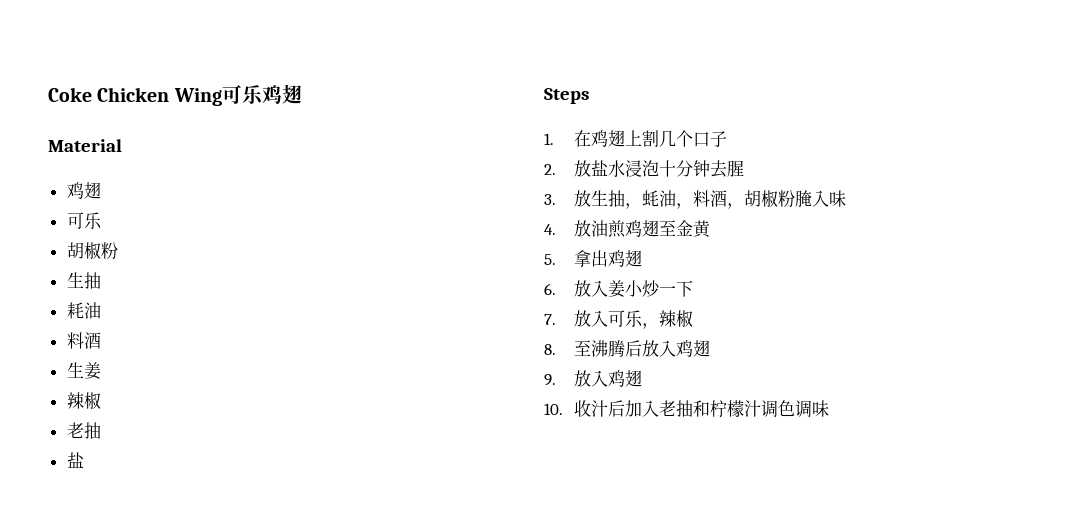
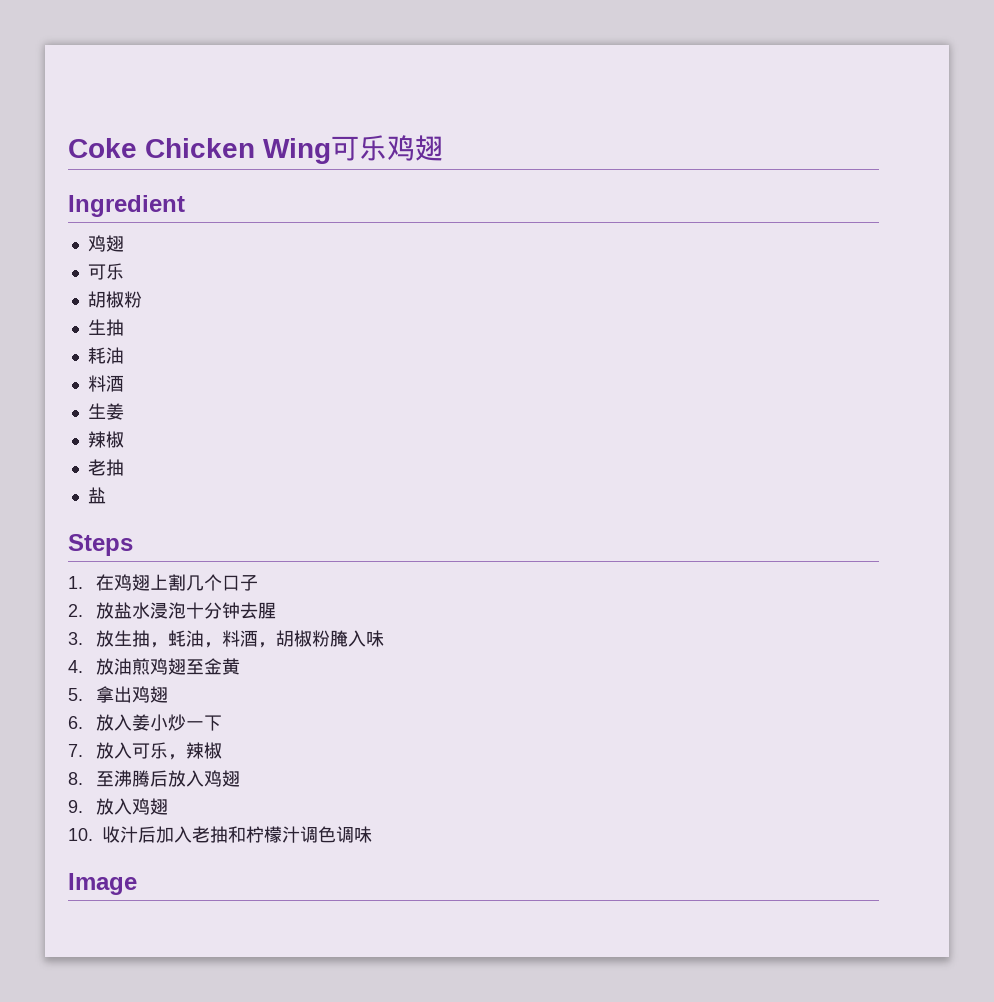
[48,139,122,152] Material -> [68,195,185,217] Ingredient
(830, 408) none -> [68,873,137,895] // Image

